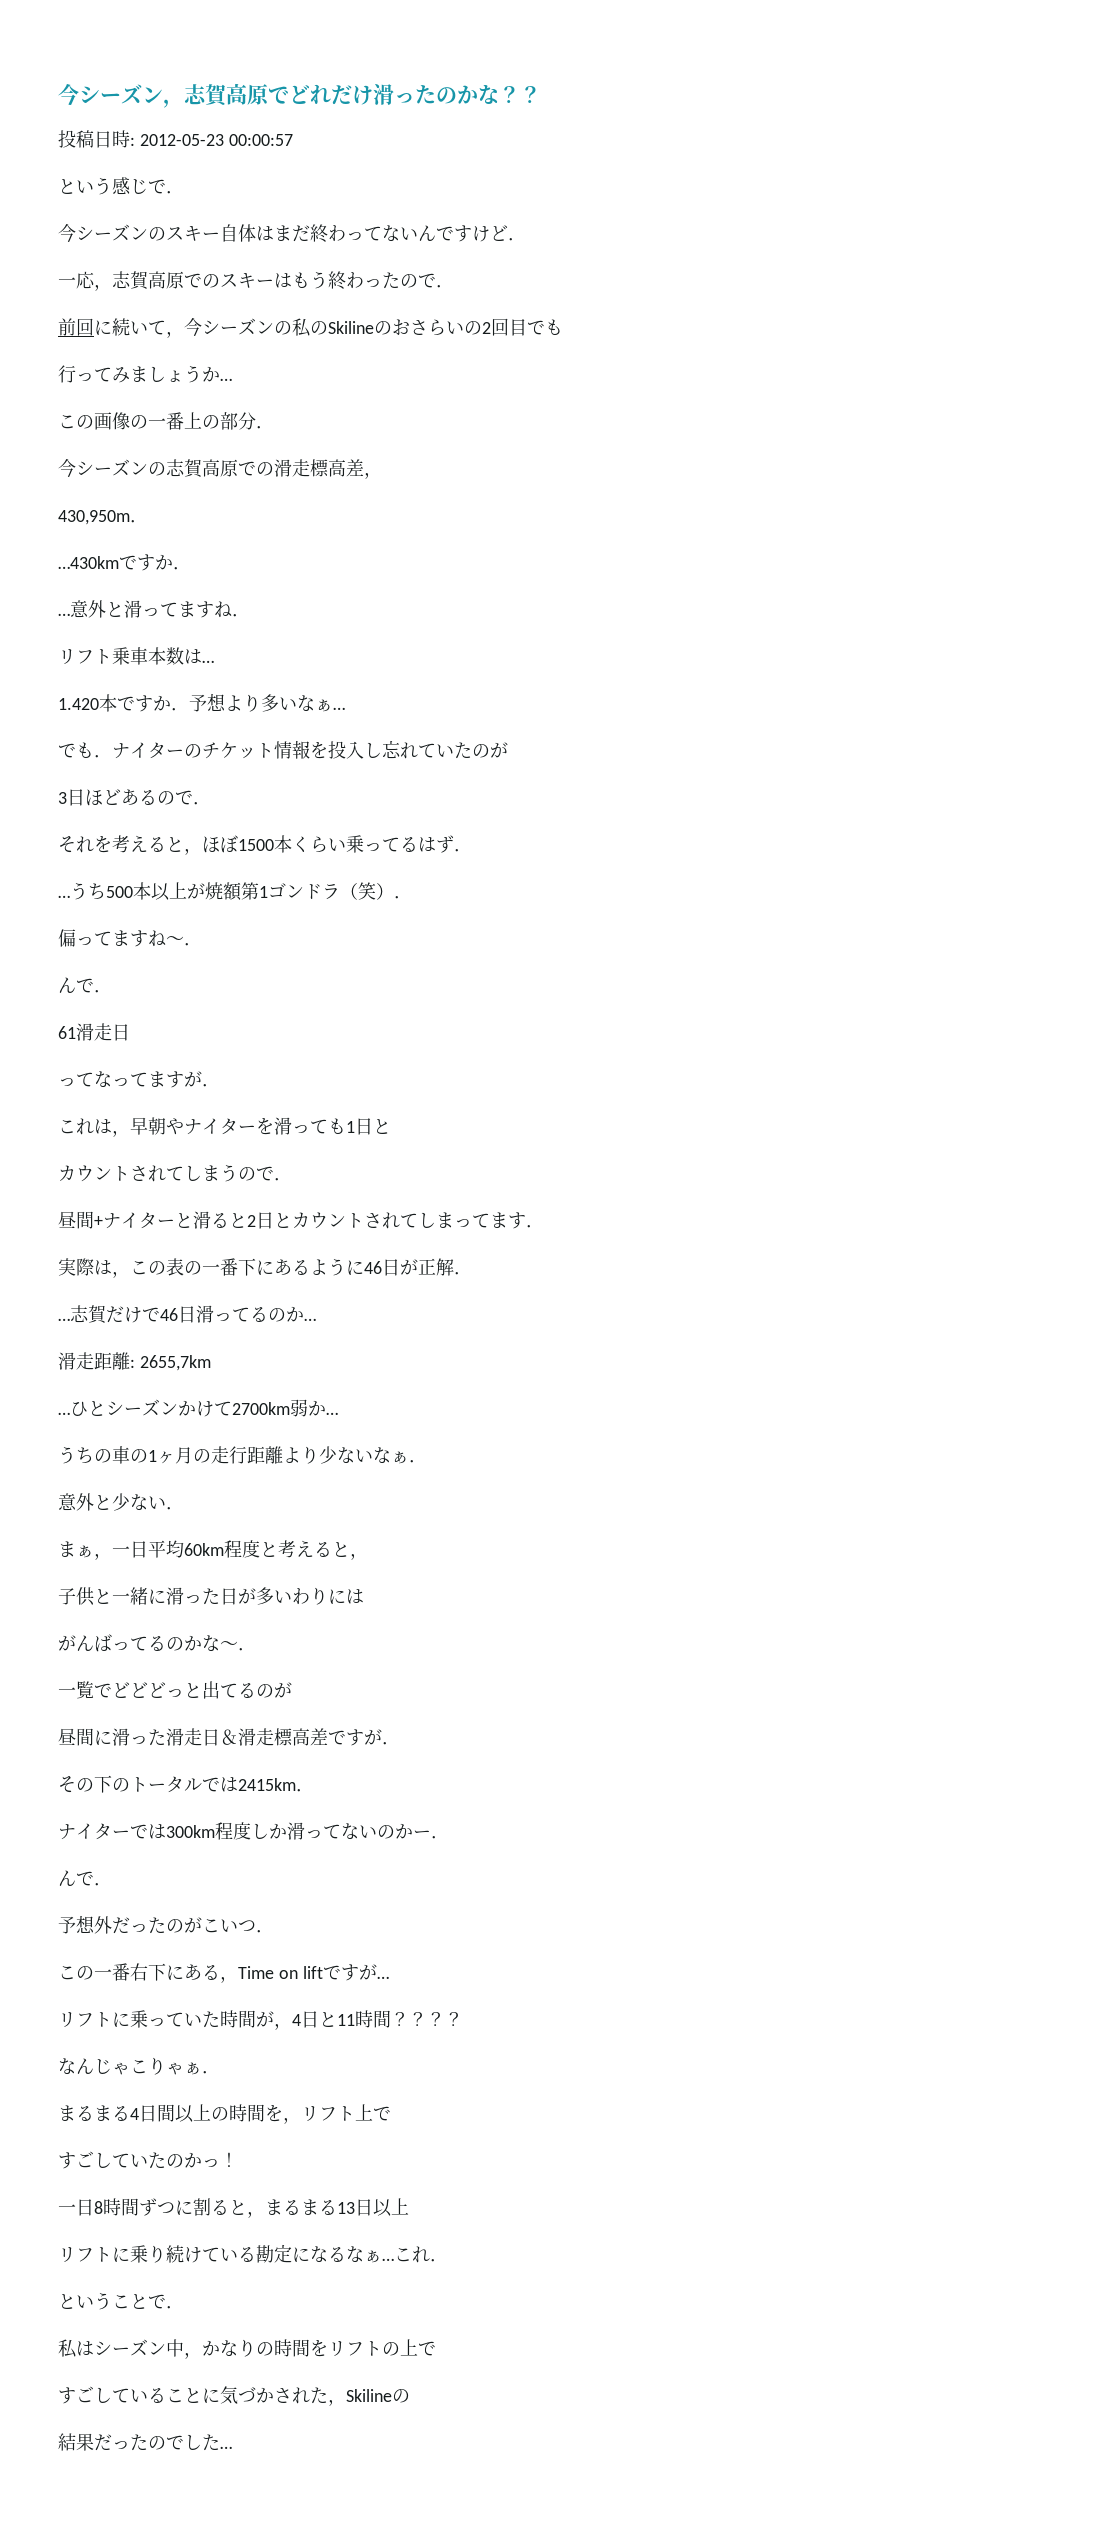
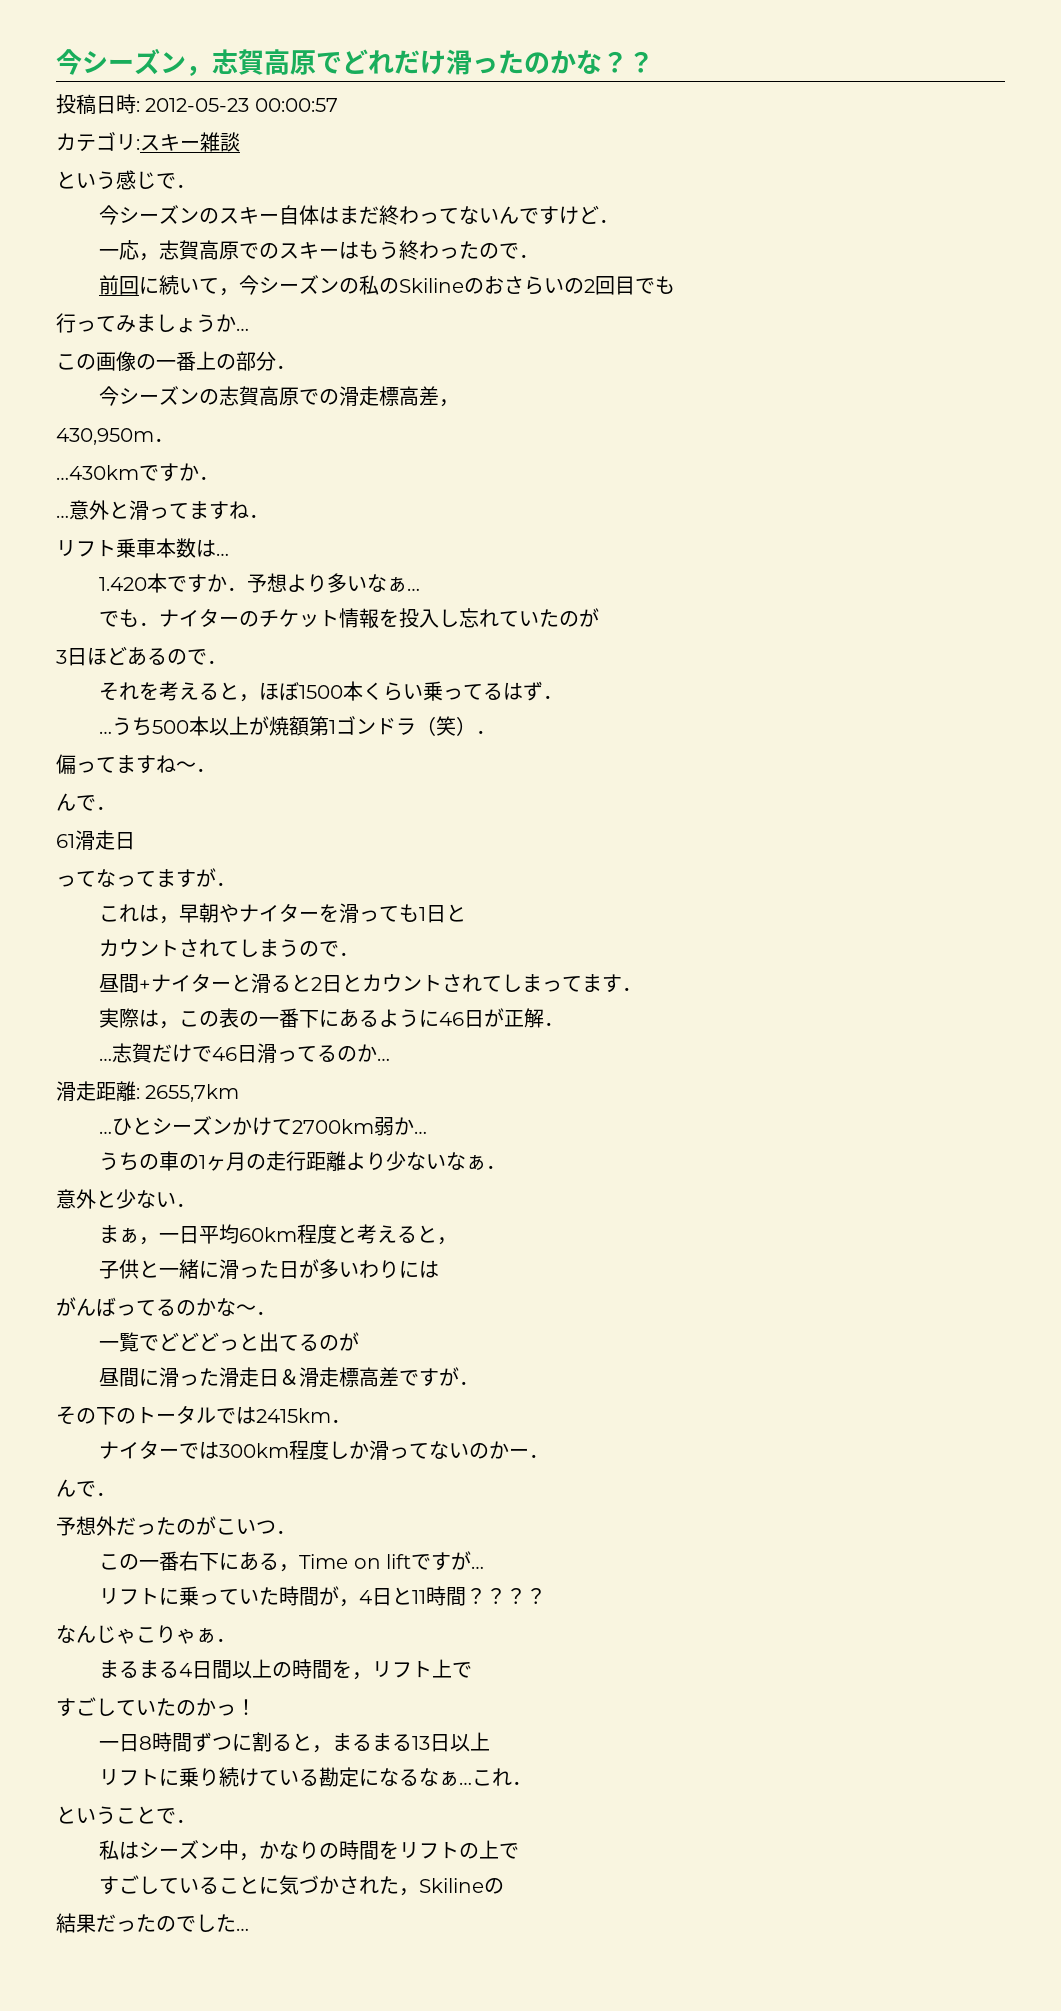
(293, 140) none -> [56,132,240,152] // カテゴリ:スキー雑談

